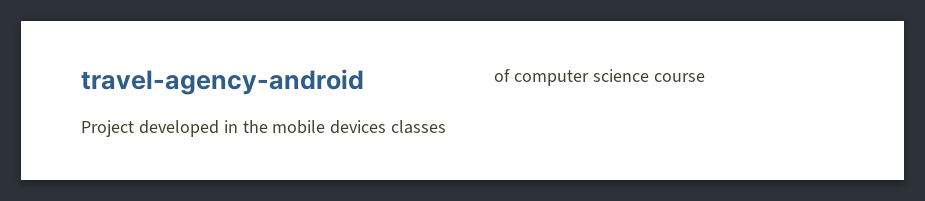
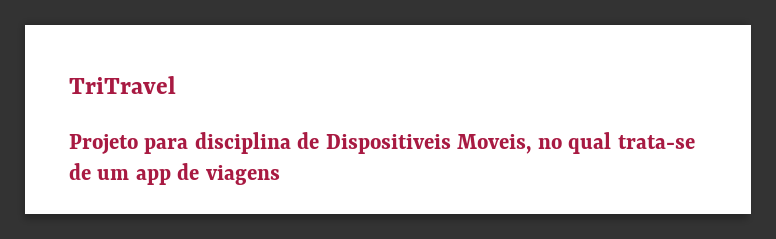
[81,69,364,95] [81,120,447,137] [494,69,705,86] travel-agency-android // Project developed in the mobile devices classes of computer science course -> [69,76,176,94] [69,132,695,154] [69,163,280,185] TriTravel // Projeto para disciplina de Dispositiveis Moveis, no qual trata-se de um app de viagens

